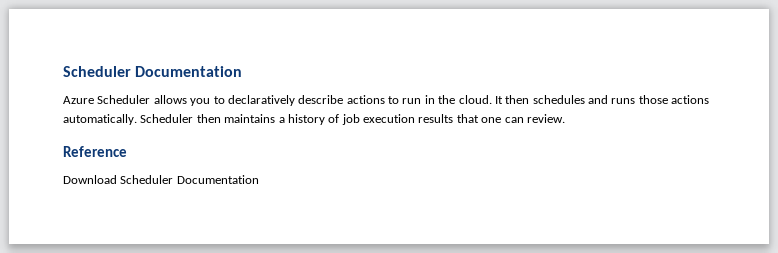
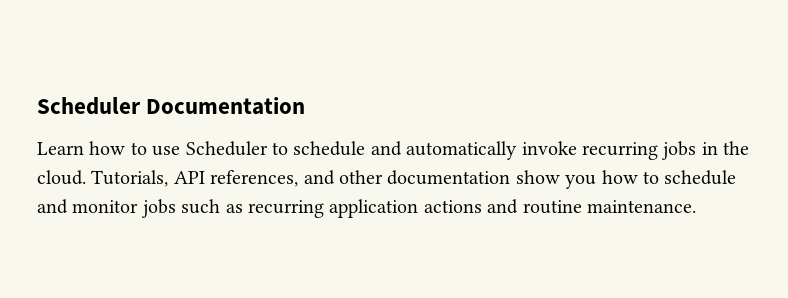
[63,95,710,106] [63,114,565,125] [63,146,127,157] [63,175,259,184] Azure Scheduler allows you to declaratively describe actions to run in the cloud. It then schedules and runs those actions automatically. Scheduler then maintains a history of job execution results that one can review. // Reference // Download Scheduler Documentation -> [37,141,750,160] [37,170,737,189] [37,199,696,218] Learn how to use Scheduler to schedule and automatically invoke recurring jobs in the cloud. Tutorials, API references, and other documentation show you how to schedule and monitor jobs such as recurring application actions and routine maintenance.

